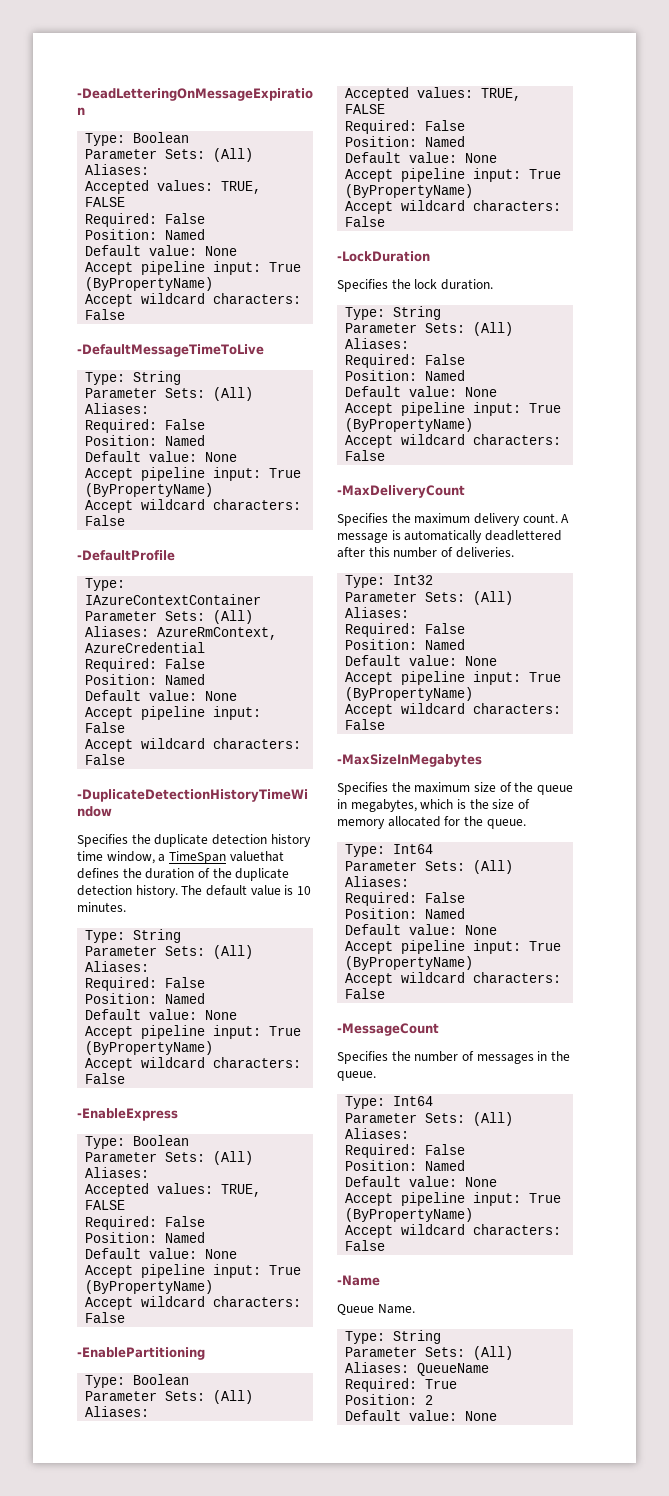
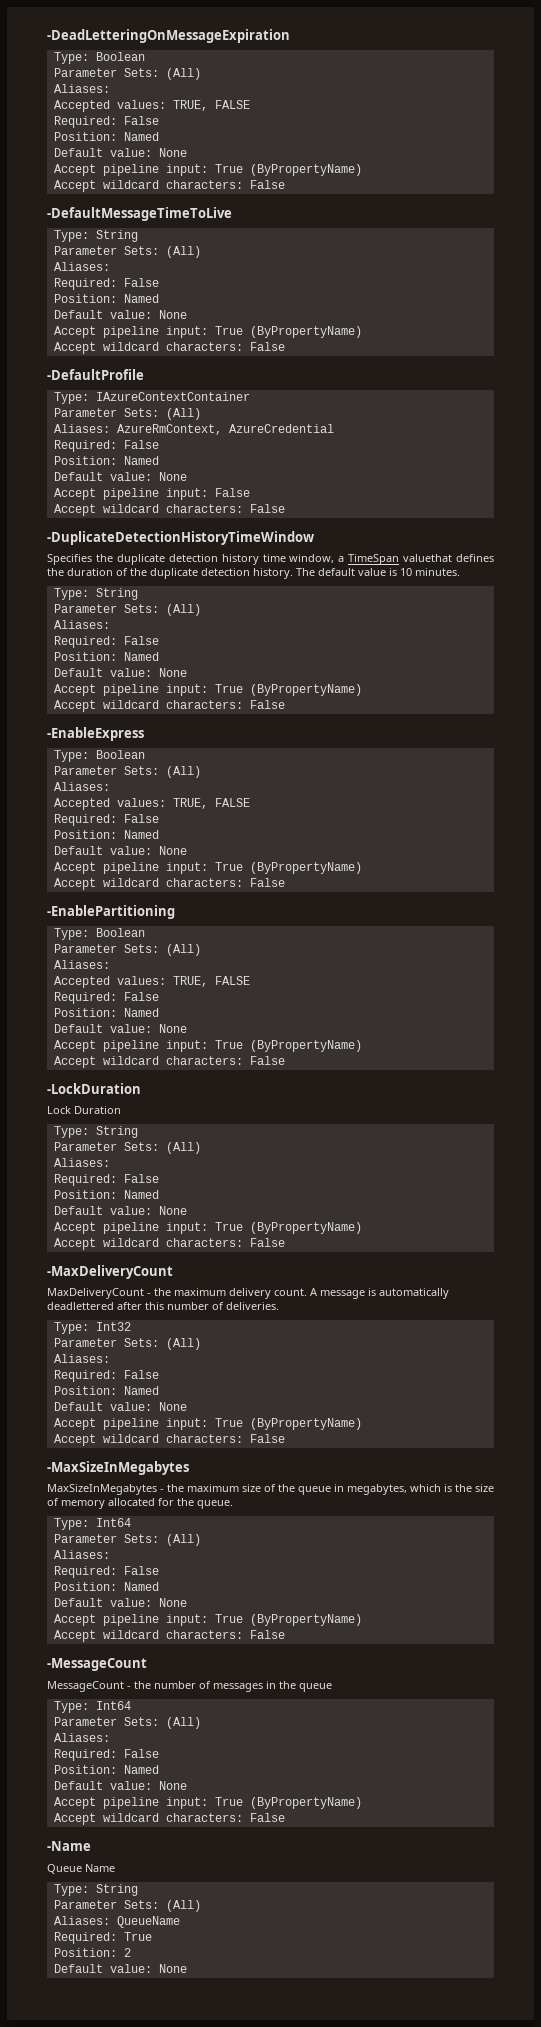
[337,279,493,292] Specifies the lock duration. -> [47,1106,121,1114] Lock Duration
[337,513,388,526] Specifies -> [47,1288,151,1299] MaxDeliveryCount -
[337,782,388,795] Specifies -> [47,1484,164,1495] MaxSizeInMegabytes -
[337,1051,388,1064] Specifies -> [47,1681,131,1692] MessageCount -
[337,1071,376,1081] queue. -> [299,1683,332,1692] queue
[377,1304,415,1314] Name. -> [85,1864,115,1872] Name

